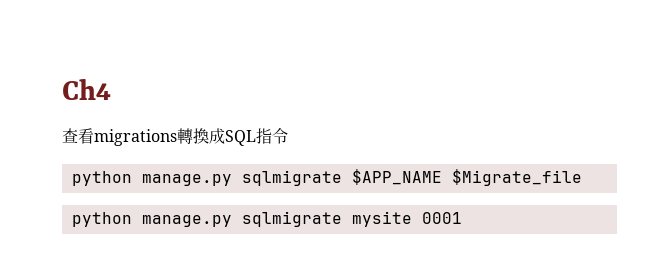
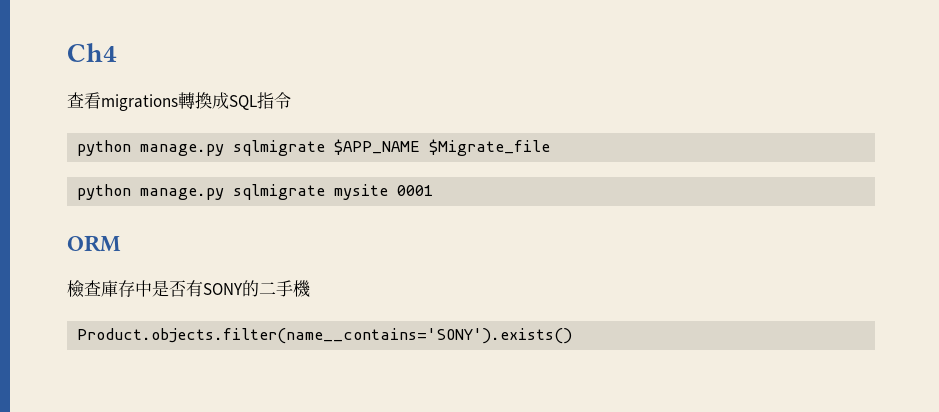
(462, 218) none -> [67,235,121,252] [67,280,311,298] [77,328,573,344] // ORM // 檢查庫存中是否有SONY的二手機 // Product.objects.filter(name__contains='SONY').exists()

